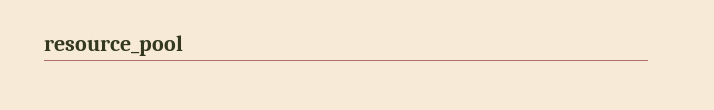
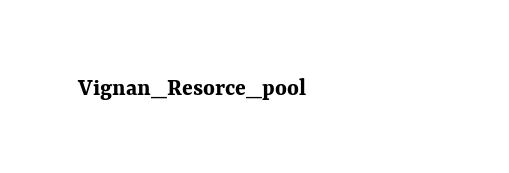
[44,35,183,56] resource_pool -> [77,78,306,100] Vignan_Resorce_pool

